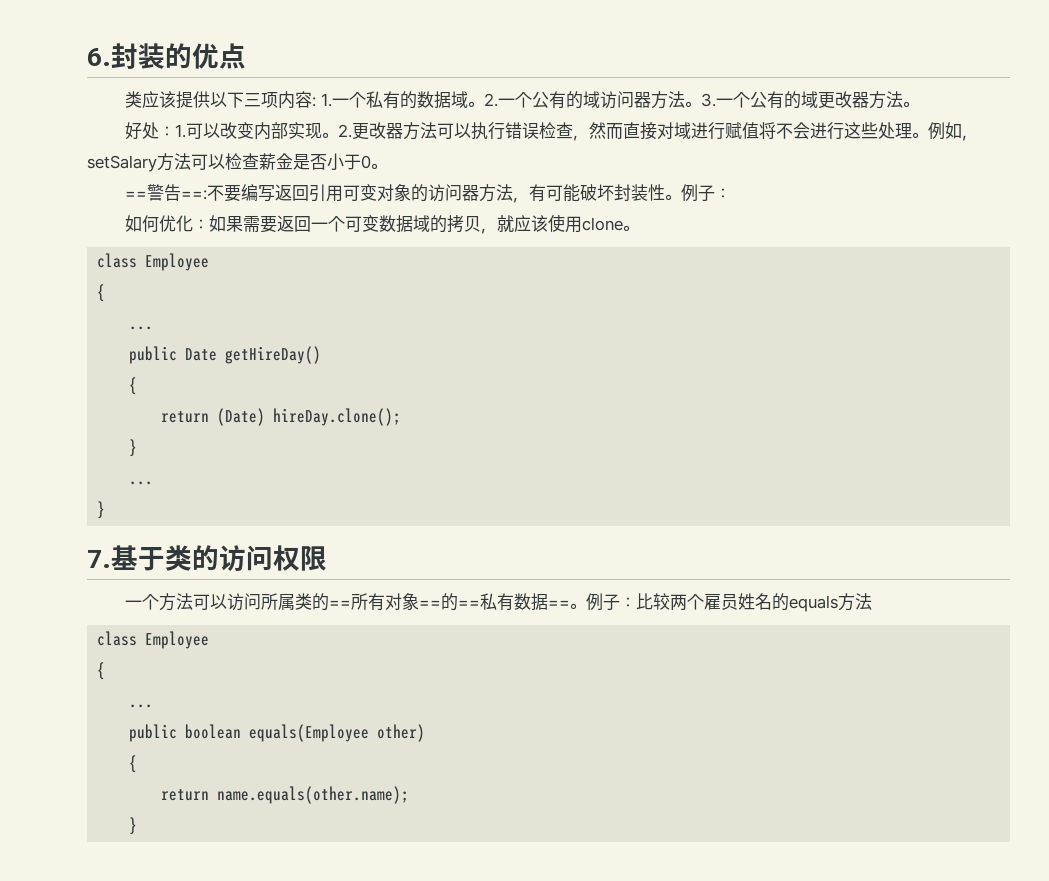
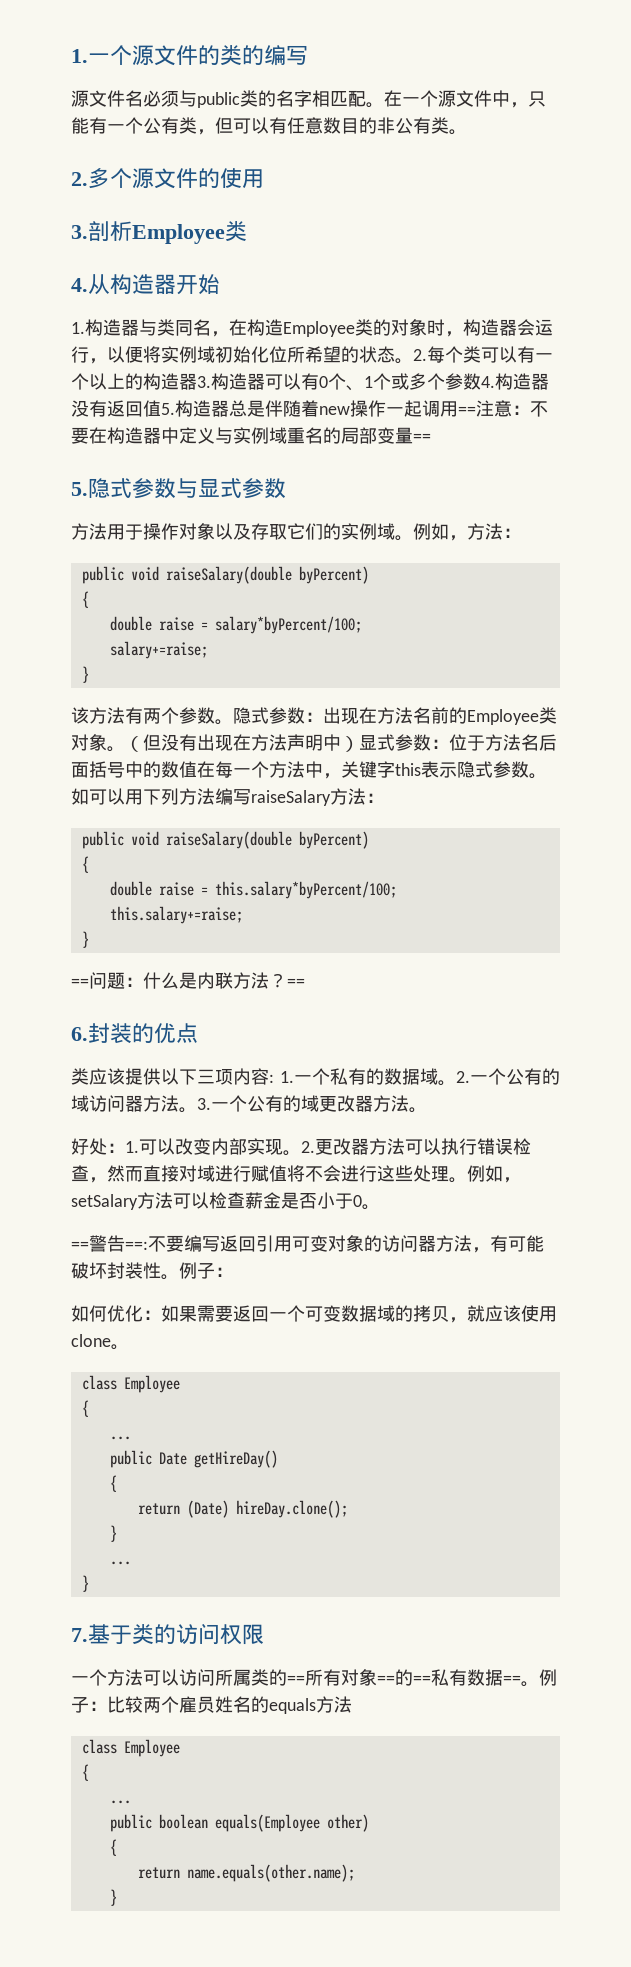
(87, 57) none -> [71,45,308,66] [71,90,546,108] [71,117,467,135] [71,168,264,189] [71,221,247,244] [71,274,220,295] [71,319,553,337] [71,346,553,364] [71,373,549,391] [71,400,548,417] [71,427,431,444] [71,478,286,499] [71,523,521,541] [81,566,369,584] [81,591,89,608] [109,616,362,634] [109,641,208,659] [81,666,89,683] [71,707,557,725] [71,734,557,752] [71,761,547,779] [71,788,384,806] [81,831,369,849] [81,856,89,873] [109,881,397,899] [109,906,243,924] [81,931,89,948] [71,972,305,989] 1.一个源文件的类的编写 // 源文件名必须与public类的名字相匹配。在一个源文件中，只能有一个公有类，但可以有任意数目的非公有类。 // 2.多个源文件的使用 // 3.剖析Employee类 // 4.从构造器开始 // 1.构造器与类同名，在构造Employee类的对象时，构造器会运行，以便将实例域初始化位所希望的状态。2.每个类可以有一个以上的构造器3.构造器可以有0个、1个或多个参数4.构造器没有返回值5.构造器总是伴随着new操作一起调用==注意：不要在构造器中定义与实例域重名的局部变量== // 5.隐式参数与显式参数 // 方法用于操作对象以及存取它们的实例域。例如，方法： // public void raiseSalary(double byPercent) // { // double raise = salary*byPercent/100; // salary+=raise; // } // 该方法有两个参数。隐式参数：出现在方法名前的Employee类对象。（但没有出现在方法声明中）显式参数：位于方法名后面括号中的数值在每一个方法中，关键字this表示隐式参数。如可以用下列方法编写raiseSalary方法： // public void raiseSalary(double byPercent) // { // double raise = this.salary*byPercent/100; // this.salary+=raise; // } // ==问题：什么是内联方法？== //

